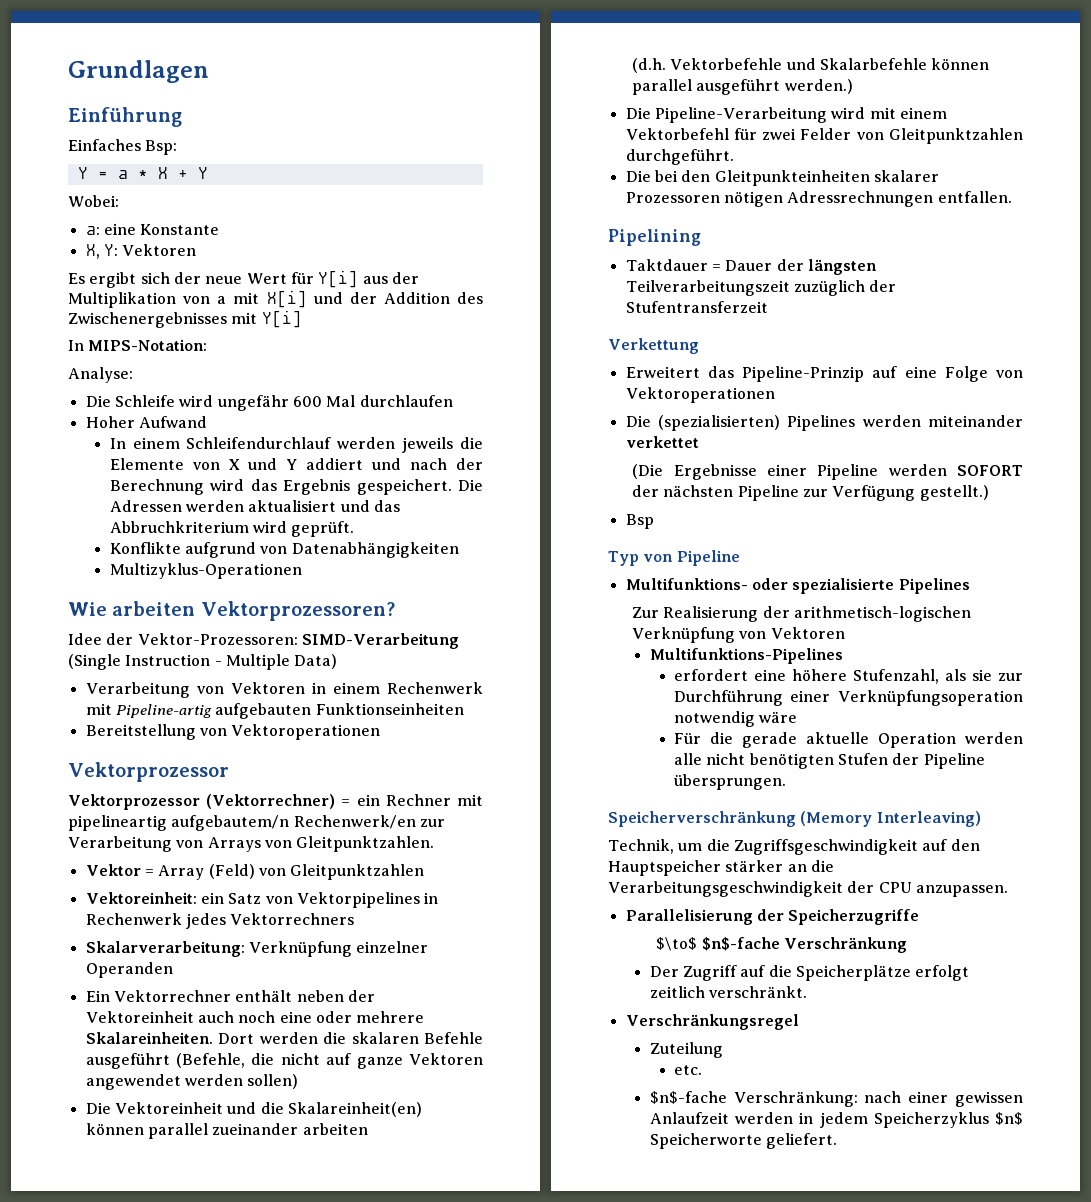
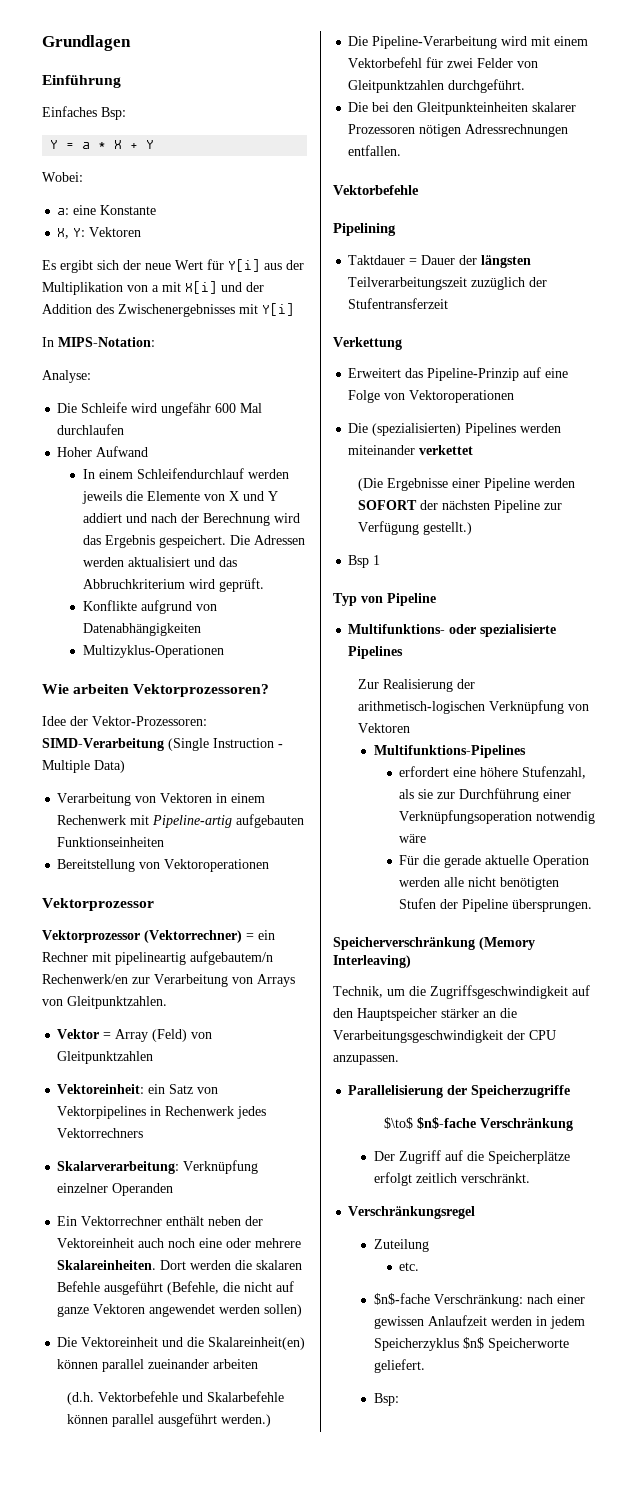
(1012, 197) none -> [333,185,419,195] // Vektorbefehle
(654, 521) none -> [373,555,381,565] 1
(838, 1141) none -> [373,1393,399,1406] // Bsp:

